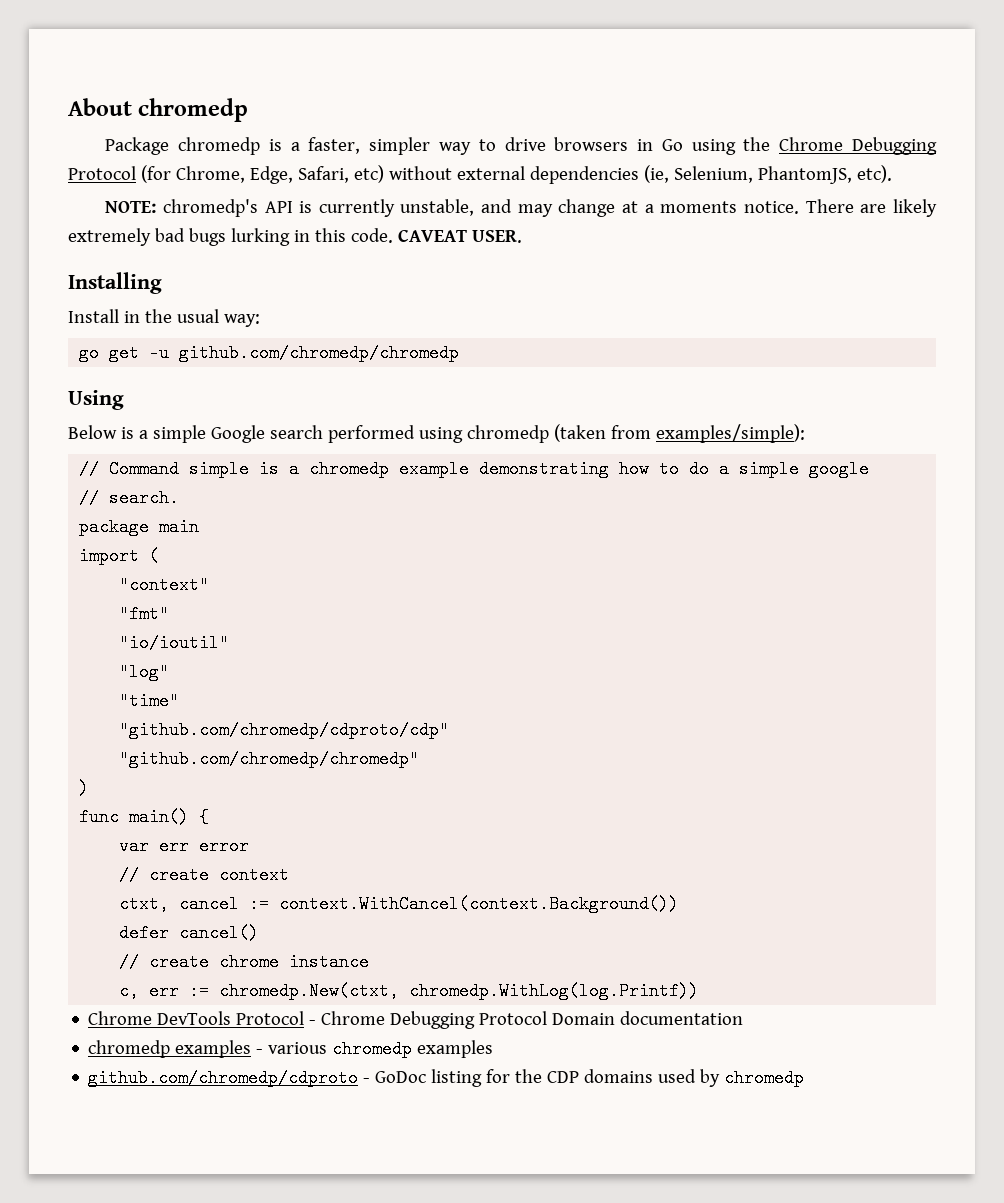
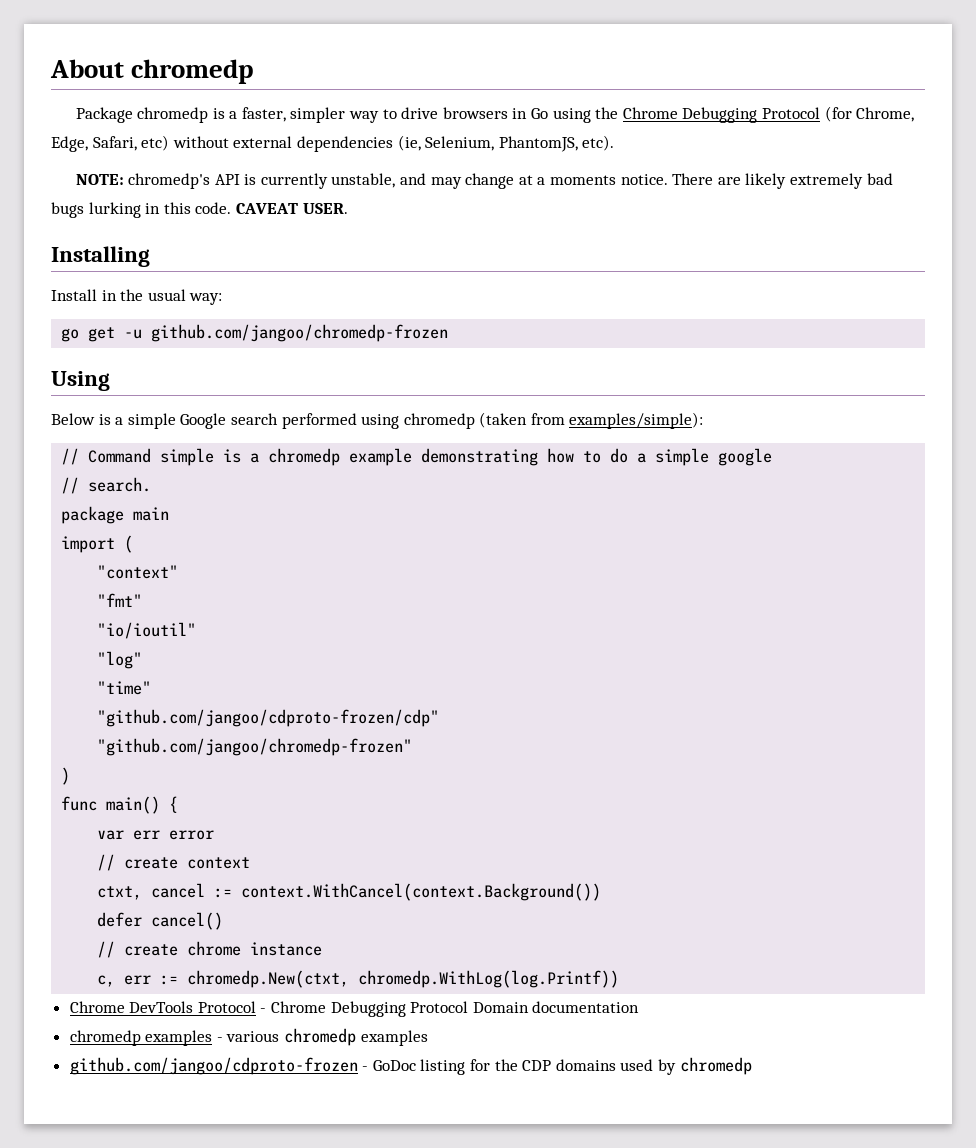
[179,344,460,362] github.com/chromedp/chromedp -> [151,324,449,342] github.com/jangoo/chromedp-frozen
[119,721,450,739] [119,750,420,768] "github.com/chromedp/cdproto/cdp" // "github.com/chromedp/chromedp" -> [97,709,440,727] [97,738,413,756] "github.com/jangoo/cdproto-frozen/cdp" // "github.com/jangoo/chromedp-frozen"
[88,1069,359,1087] github.com/chromedp/cdproto -> [69,1057,358,1075] github.com/jangoo/cdproto-frozen

